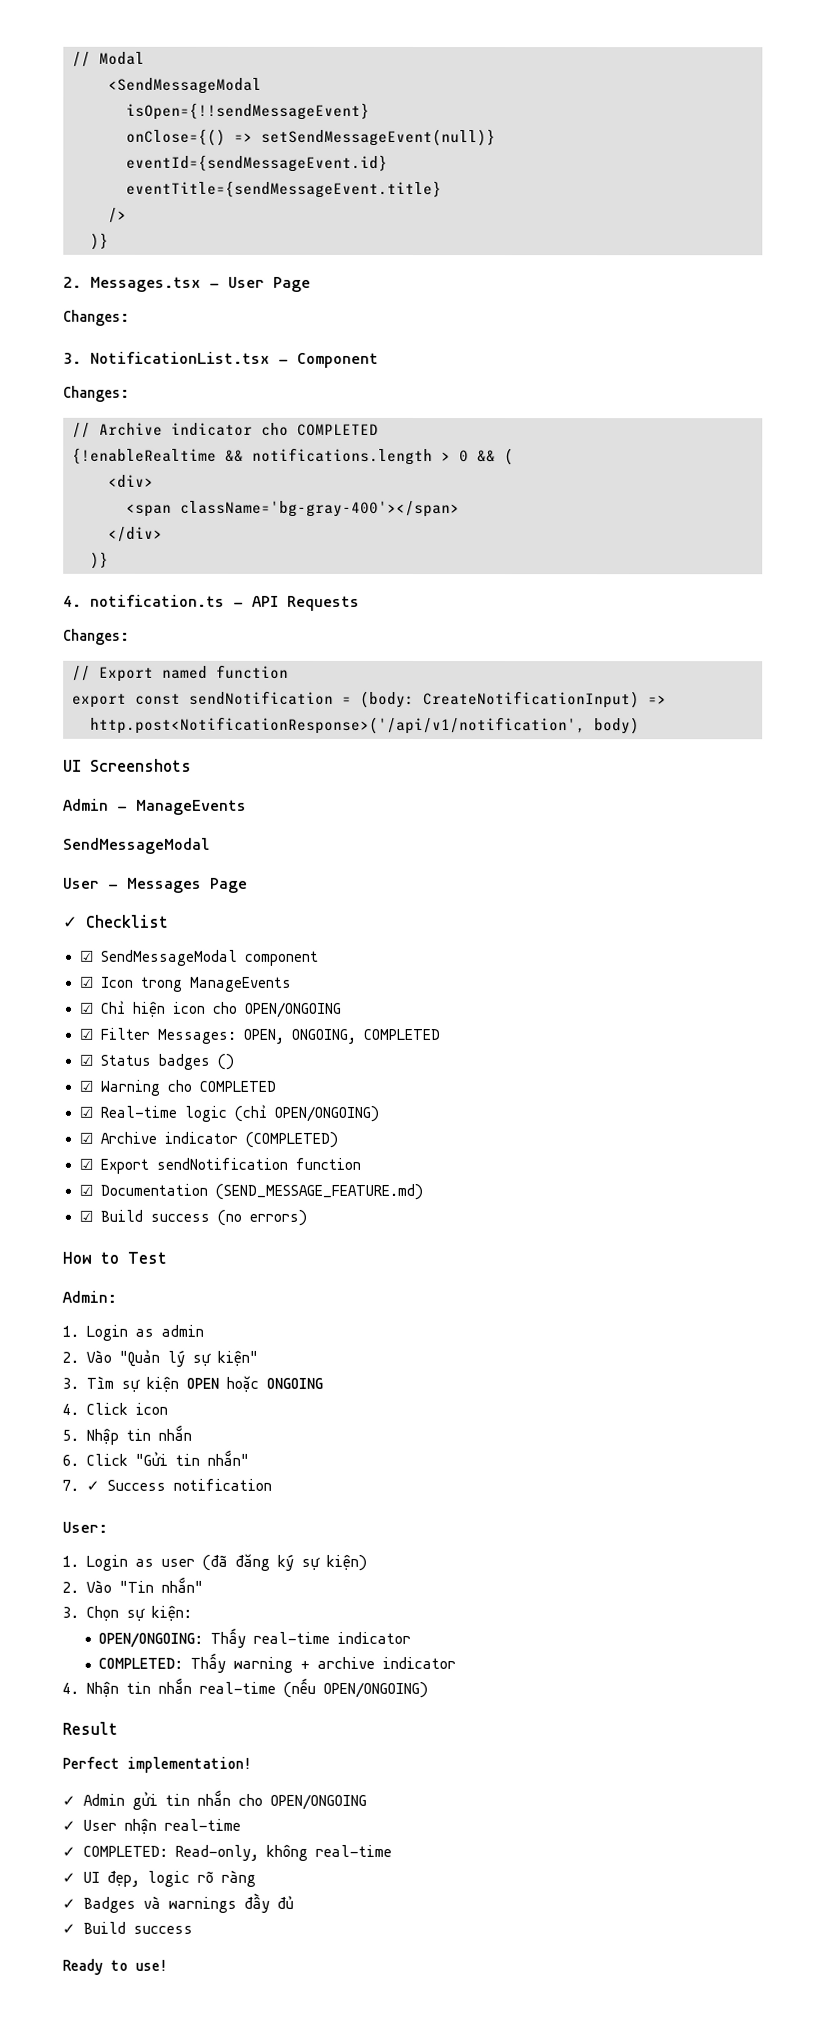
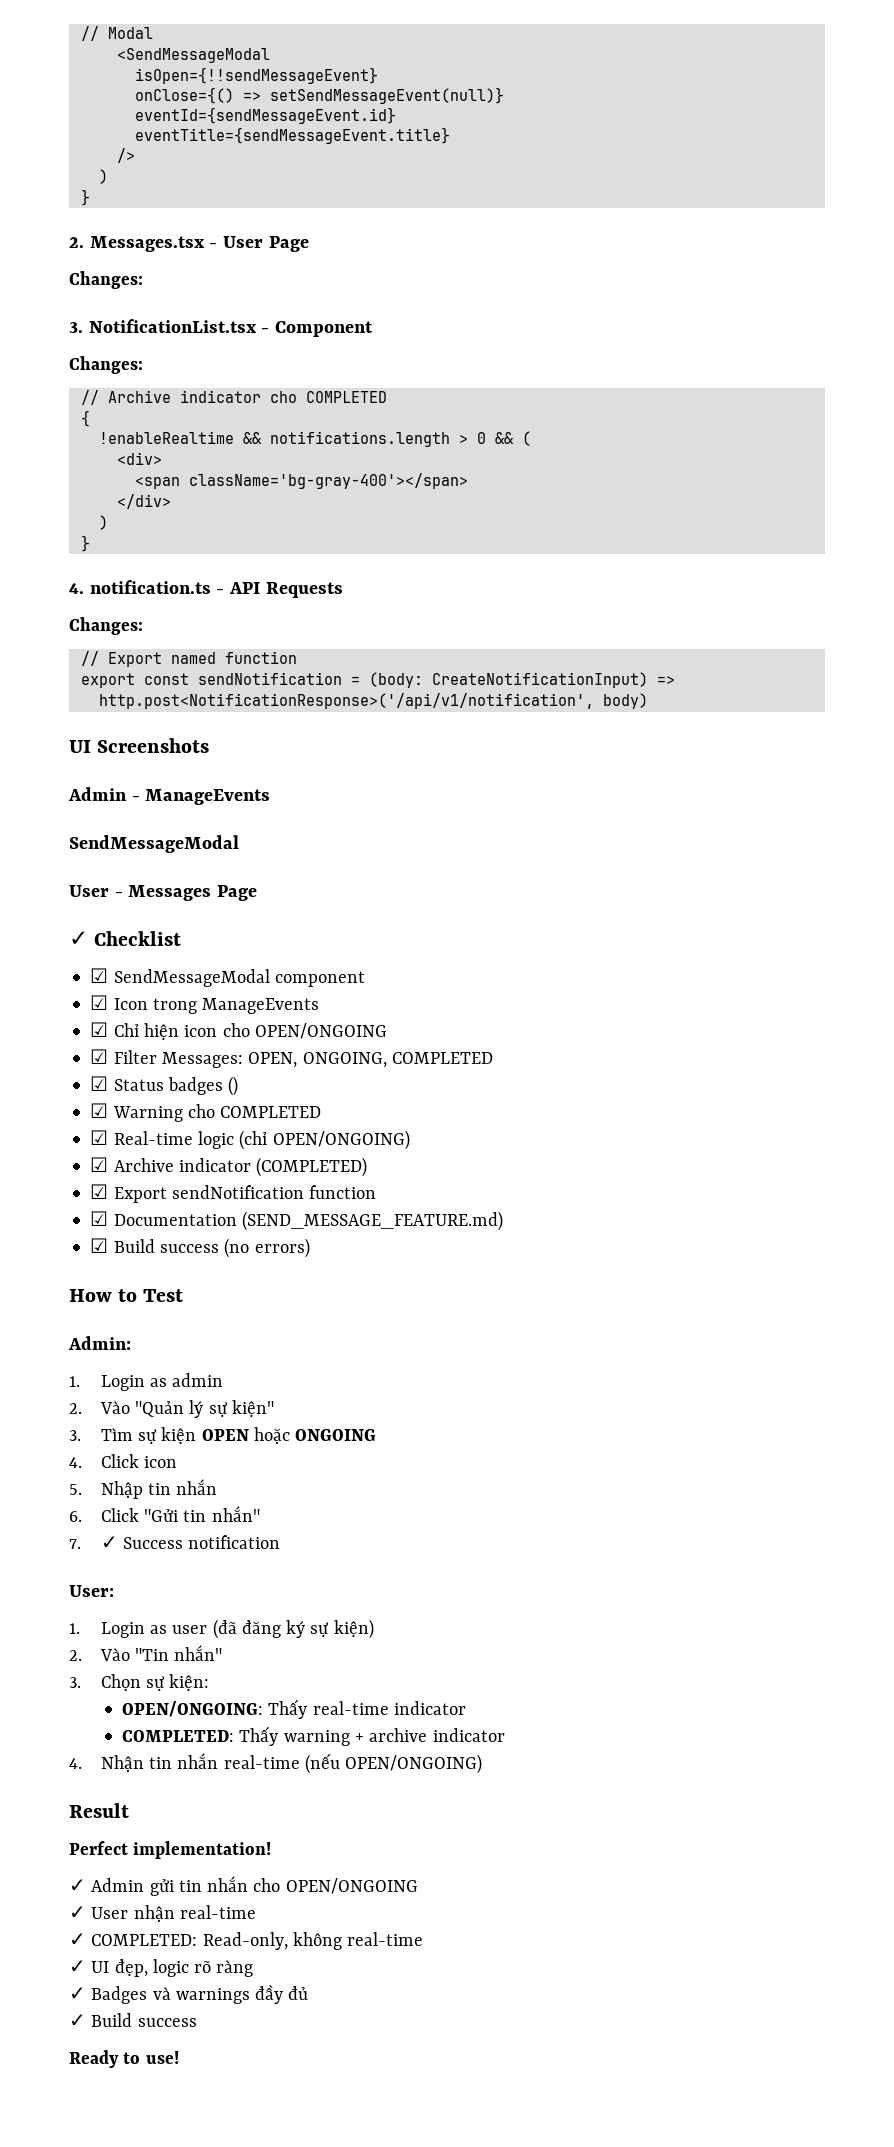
[90,232,109,250] )} -> [98,169,108,184] [80,189,90,206] ) // }
[72,447,217,464] {!enableRealtime -> [80,410,90,427] [98,431,234,444] { // !enableRealtime
[90,551,109,569] )} -> [98,515,108,530] [80,535,90,552] ) // }

